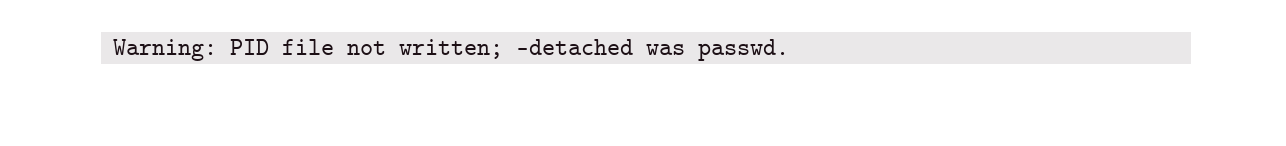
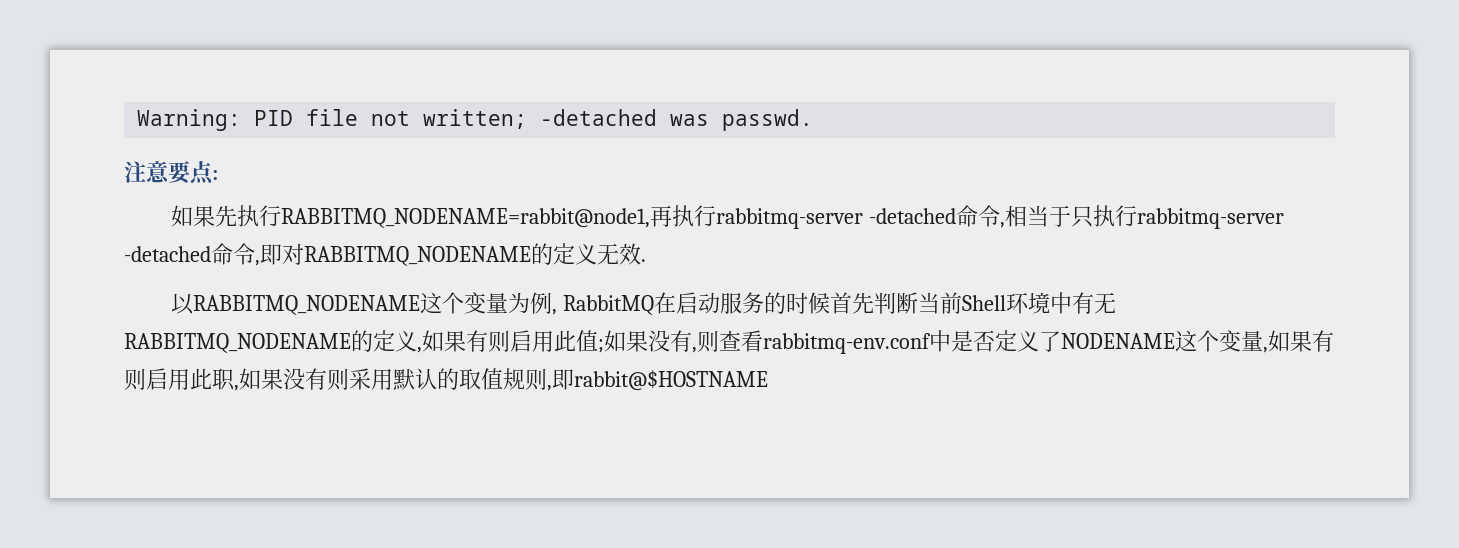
(790, 50) none -> [124,161,218,185] [171,205,1285,229] [124,243,646,266] [171,292,1117,315] [124,330,1334,354] [124,368,768,391] // 注意要点: // 如果先执行RABBITMQ_NODENAME=rabbit@node1,再执行rabbitmq-server -detached命令,相当于只执行rabbitmq-server -detached命令,即对RABBITMQ_NODENAME的定义无效. // 以RABBITMQ_NODENAME这个变量为例, RabbitMQ在启动服务的时候首先判断当前Shell环境中有无RABBITMQ_NODENAME的定义,如果有则启用此值;如果没有,则查看rabbitmq-env.conf中是否定义了NODENAME这个变量,如果有则启用此职,如果没有则采用默认的取值规则,即rabbit@$HOSTNAME

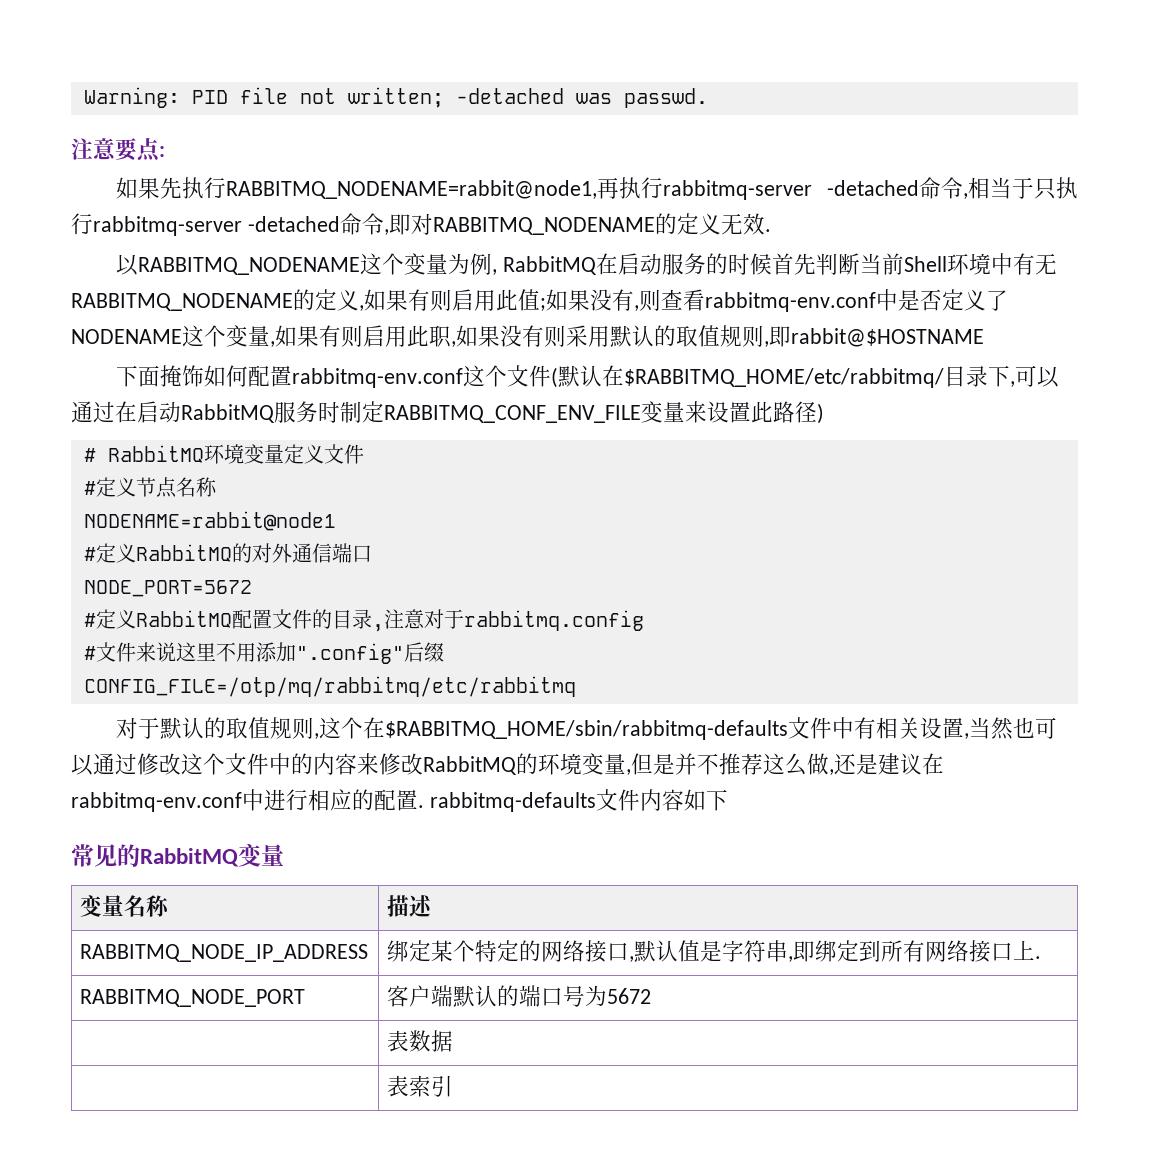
(768, 380) none -> [115,365,1059,388] [71,401,824,424] [83,444,364,464] [83,477,217,498] [83,511,336,531] [83,543,372,563] [83,580,252,597] [83,609,644,632] [83,642,444,664] [83,676,576,697] [115,717,1057,740] [71,753,944,776] [71,789,728,812] [71,843,284,867] [80,895,171,917] [387,895,433,917] [80,944,369,962] [387,940,1042,962] [80,989,306,1007] [387,985,652,1007] [387,1030,454,1052] [387,1075,454,1097] // 下面掩饰如何配置rabbitmq-env.conf这个文件(默认在$RABBITMQ_HOME/etc/rabbitmq/目录下,可以通过在启动RabbitMQ服务时制定RABBITMQ_CONF_ENV_FILE变量来设置此路径) // # RabbitMQ环境变量定义文件 // #定义节点名称 // NODENAME=rabbit@node1 // #定义RabbitMQ的对外通信端口 // NODE_PORT=5672 // #定义RabbitMQ配置文件的目录,注意对于rabbitmq.config // #文件来说这里不用添加".config"后缀 // CONFIG_FILE=/otp/mq/rabbitmq/etc/rabbitmq // 对于默认的取值规则,这个在$RABBITMQ_HOME/sbin/rabbitmq-defaults文件中有相关设置,当然也可以通过修改这个文件中的内容来修改RabbitMQ的环境变量,但是并不推荐这么做,还是建议在rabbitmq-env.conf中进行相应的配置. rabbitmq-defaults文件内容如下 // 常见的RabbitMQ变量 // 变量名称 | 描述 // RABBITMQ_NODE_IP_ADDRESS | 绑定某个特定的网络接口,默认值是字符串,即绑定到所有网络接口上. // RABBITMQ_NODE_PORT | 客户端默认的端口号为5672 // | 表数据 // | 表索引

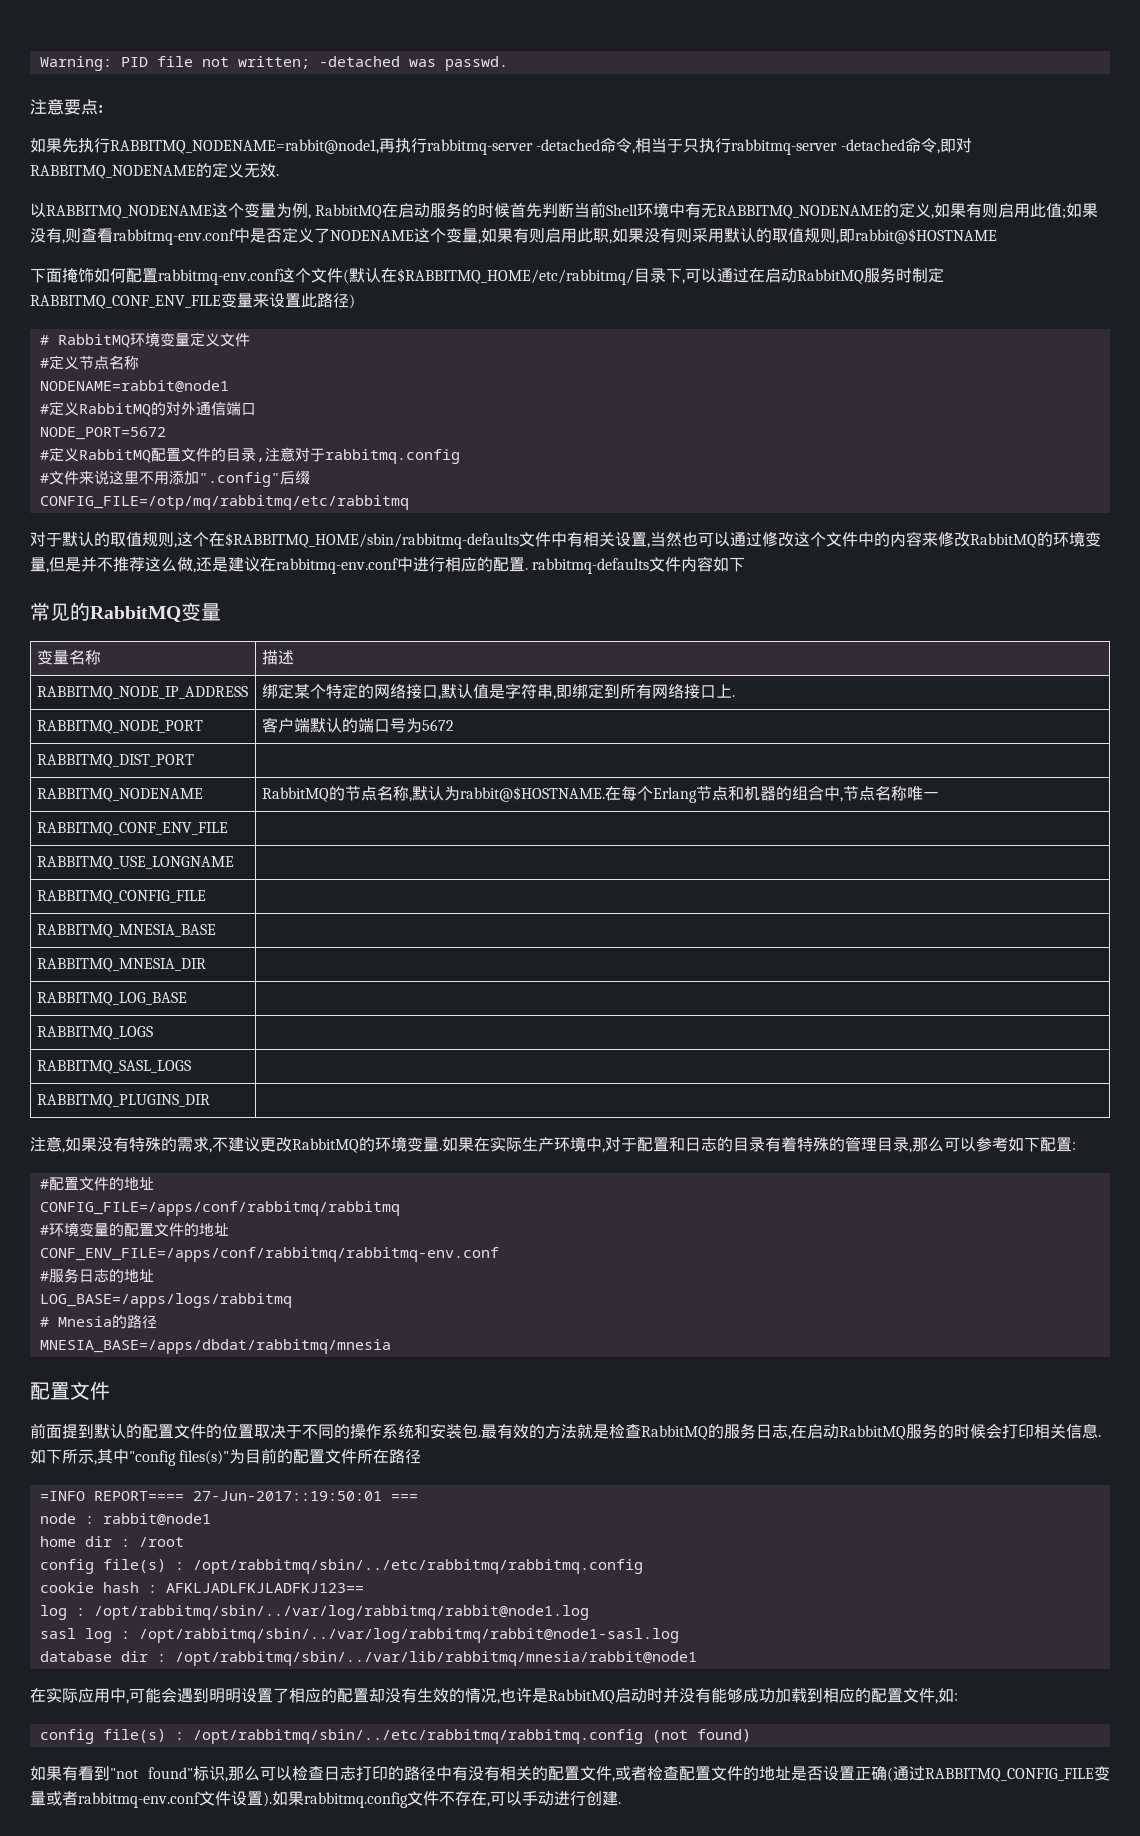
[387,1030,454,1052] [387,1075,454,1097] | 表数据 // | 表索引 -> [36,754,194,768] [36,788,203,802] [261,785,939,803] [36,822,228,836] [36,856,234,870] [36,890,206,904] [36,924,216,938] [36,958,206,972] [36,992,187,1006] [36,1026,153,1040] [36,1060,191,1074] [36,1094,210,1108] [30,1136,1076,1153] [39,1176,154,1191] [39,1201,400,1216] [39,1222,229,1237] [39,1247,499,1262] [39,1268,154,1283] [39,1293,292,1308] [39,1314,157,1329] [39,1339,391,1354] [30,1381,110,1400] [30,1423,1101,1440] [30,1448,422,1466] [39,1491,418,1501] [39,1513,211,1526] [39,1536,184,1547] [39,1559,643,1574] [39,1582,364,1593] [39,1605,589,1620] [39,1628,679,1643] [39,1651,697,1666] [30,1687,958,1704] [39,1729,751,1744] [30,1766,1110,1782] [30,1791,621,1808] RABBITMQ_DIST_PORT | // RABBITMQ_NODENAME | RabbitMQ的节点名称,默认为rabbit@$HOSTNAME.在每个Erlang节点和机器的组合中,节点名称唯一 // RABBITMQ_CONF_ENV_FILE | // RABBITMQ_USE_LONGNAME | // RABBITMQ_CONFIG_FILE | // RABBITMQ_MNESIA_BASE | // RABBITMQ_MNESIA_DIR | // RABBITMQ_LOG_BASE | // RABBITMQ_LOGS | // RABBITMQ_SASL_LOGS | // RABBITMQ_PLUGINS_DIR | // 注意,如果没有特殊的需求,不建议更改RabbitMQ的环境变量.如果在实际生产环境中,对于配置和日志的目录有着特殊的管理目录,那么可以参考如下配置: // #配置文件的地址 // CONFIG_FILE=/apps/conf/rabbitmq/rabbitmq // #环境变量的配置文件的地址 // CONF_ENV_FILE=/apps/conf/rabbitmq/rabbitmq-env.conf // #服务日志的地址 // LOG_BASE=/apps/logs/rabbitmq // # Mnesia的路径 // MNESIA_BASE=/apps/dbdat/rabbitmq/mnesia // 配置文件 // 前面提到默认的配置文件的位置取决于不同的操作系统和安装包.最有效的方法就是检查RabbitMQ的服务日志,在启动RabbitMQ服务的时候会打印相关信息.如下所示,其中"config files(s)"为目前的配置文件所在路径 // =INFO REPORT==== 27-Jun-2017::19:50:01 === // node : rabbit@node1 // home dir : /root // config file(s) : /opt/rabbitmq/sbin/../etc/rabbitmq/rabbitmq.config // cookie hash : AFKLJADLFKJLADFKJ123== // log : /opt/rabbitmq/sbin/../var/log/rabbitmq/rabbit@node1.log // sasl log : /opt/rabbitmq/sbin/../var/log/rabbitmq/rabbit@node1-sasl.log // database dir : /opt/rabbitmq/sbin/../var/lib/rabbitmq/mnesia/rabbit@node1 // 在实际应用中,可能会遇到明明设置了相应的配置却没有生效的情况,也许是RabbitMQ启动时并没有能够成功加载到相应的配置文件,如: // config file(s) : /opt/rabbitmq/sbin/../etc/rabbitmq/rabbitmq.config (not found) // 如果有看到"not found"标识,那么可以检查日志打印的路径中有没有相关的配置文件,或者检查配置文件的地址是否设置正确(通过RABBITMQ_CONFIG_FILE变量或者rabbitmq-env.conf文件设置).如果rabbitmq.config文件不存在,可以手动进行创建.

